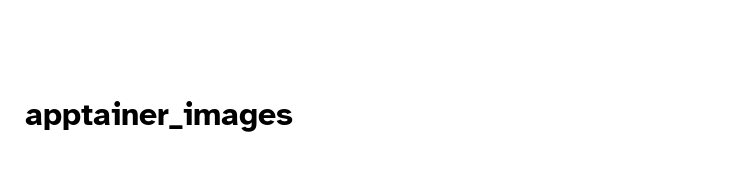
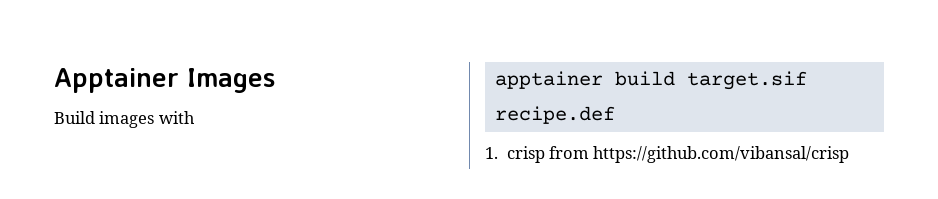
[25,101,293,132] apptainer_images -> [54,68,275,93] [54,111,195,128] [494,71,807,90] [494,106,615,124] [485,146,850,163] Apptainer Images // Build images with // apptainer build target.sif recipe.def // 1. crisp from https://github.com/vibansal/crisp

